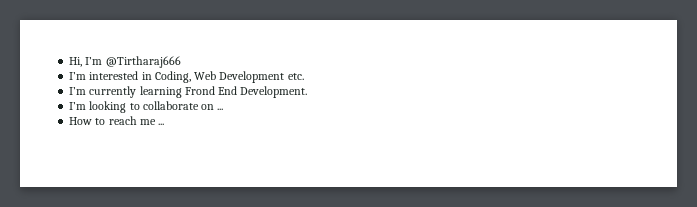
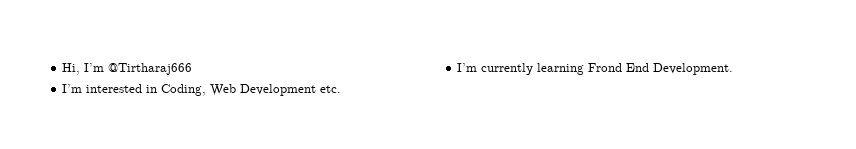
[69,101,224,113] [69,116,165,125] // I’m looking to collaborate on ... // How to reach me ... -> (734, 69) none

